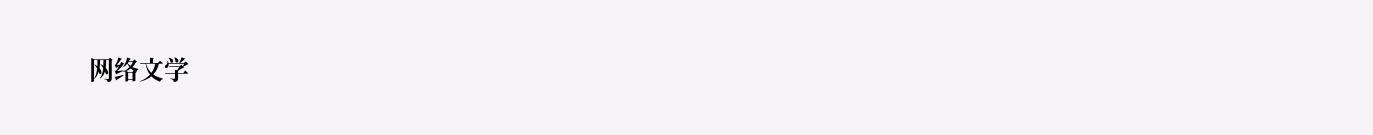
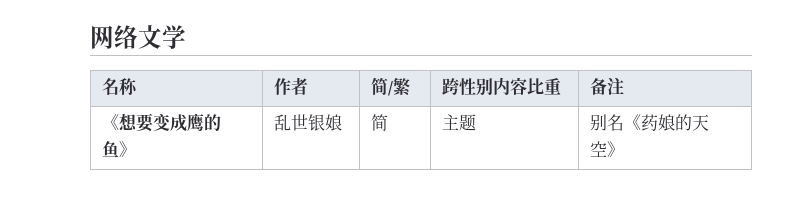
(189, 69) none -> [102,78,139,95] [274,77,309,95] [371,77,411,96] [442,77,562,96] [590,77,625,95] [102,113,222,132] [102,141,137,158] [274,114,343,131] [371,114,389,131] [442,114,477,131] [590,114,710,131] [590,141,625,157] // 名称 | 作者 | 简/繁 | 跨性别内容比重 | 备注 // 《想要变成鹰的鱼》 | 乱世银娘 | 简 | 主题 | 别名《药娘的天空》

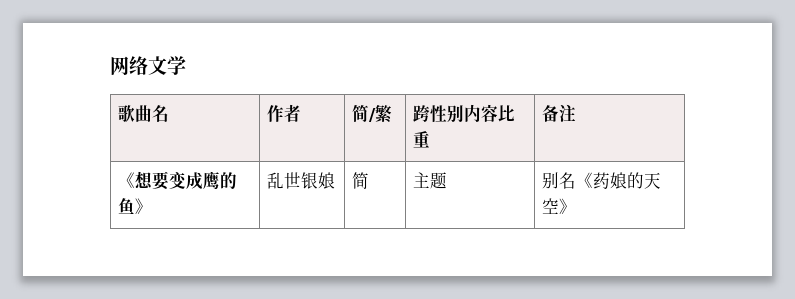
[102,78,139,95] 名称 -> [118,105,170,122] 歌曲名

